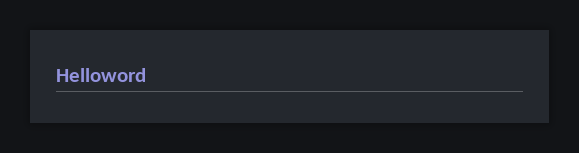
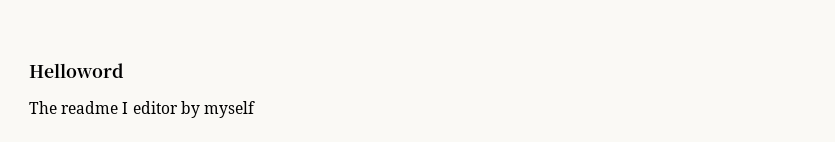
(146, 75) none -> [29,101,255,118] // The readme I editor by myself

